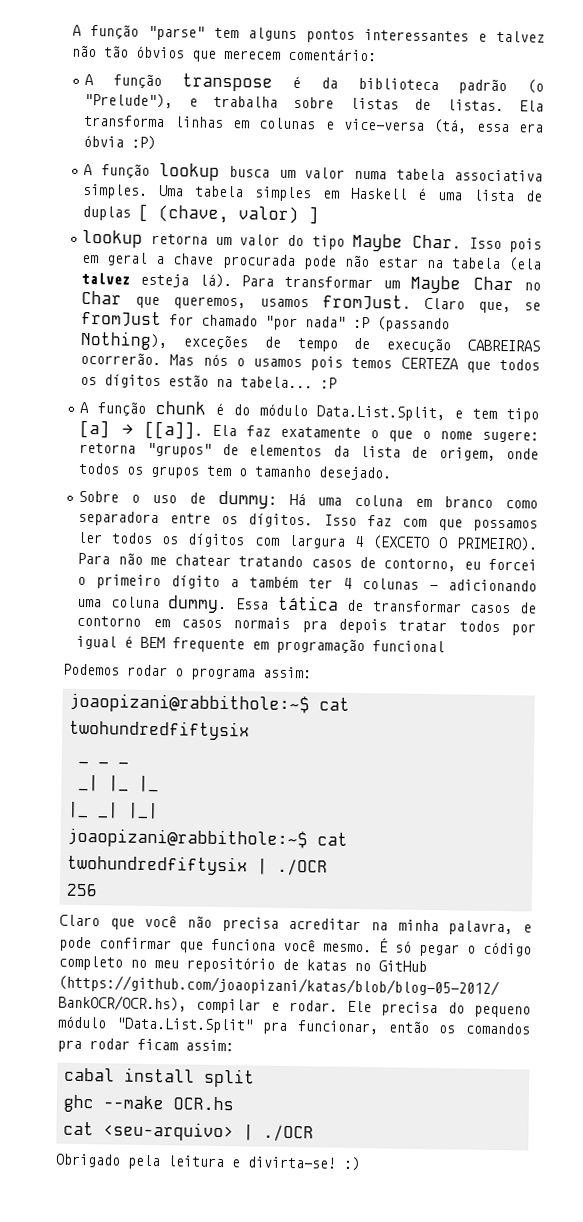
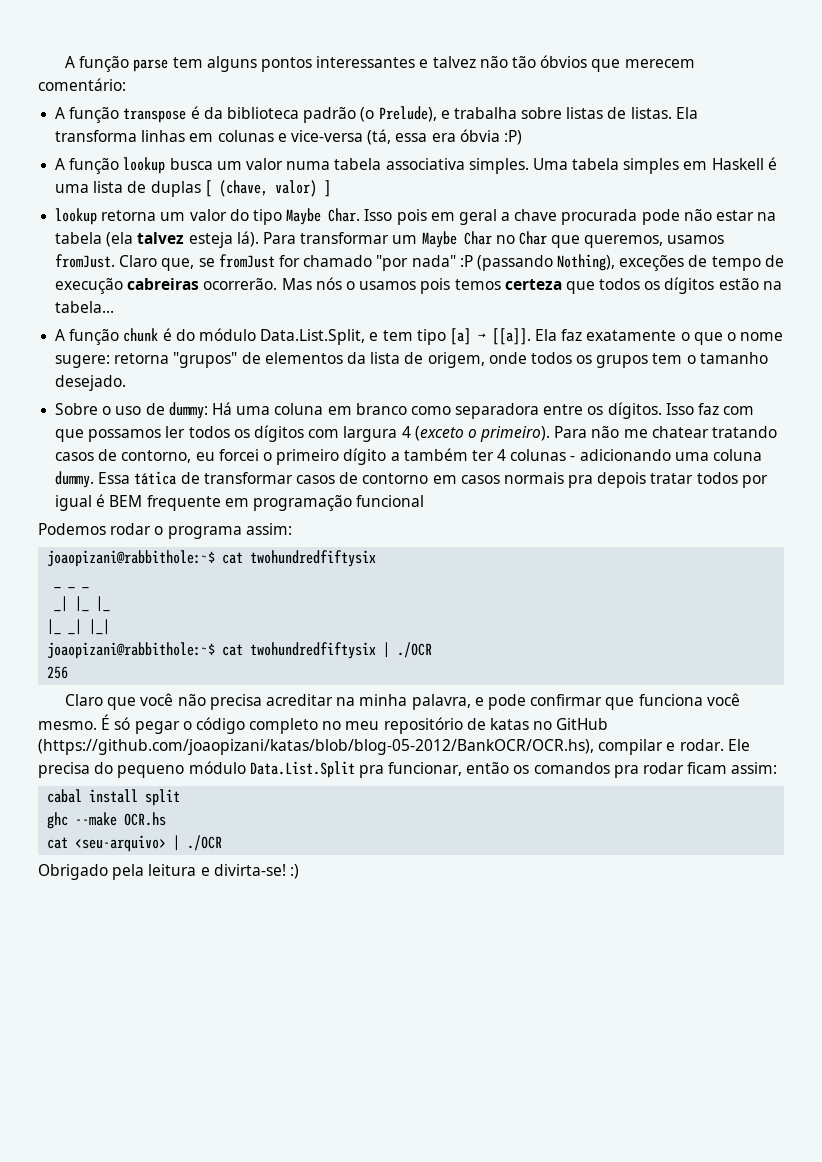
[72,24,205,41] A função "parse" -> [65,56,169,72] A função parse
[84,92,174,109] "Prelude"), -> [378,106,437,122] Prelude),
[467,339,540,352] CABREIRAS -> [127,278,200,290] cabreiras
[400,357,459,370] CERTEZA -> [504,279,562,290] certeza
[320,377,338,389] :P -> (115, 307) none
[371,535,539,552] (EXCETO O PRIMEIRO). -> [414,426,551,442] (exceto o primeiro).
[115,1017,254,1034] "Data.List.Split" -> [249,761,355,778] Data.List.Split

